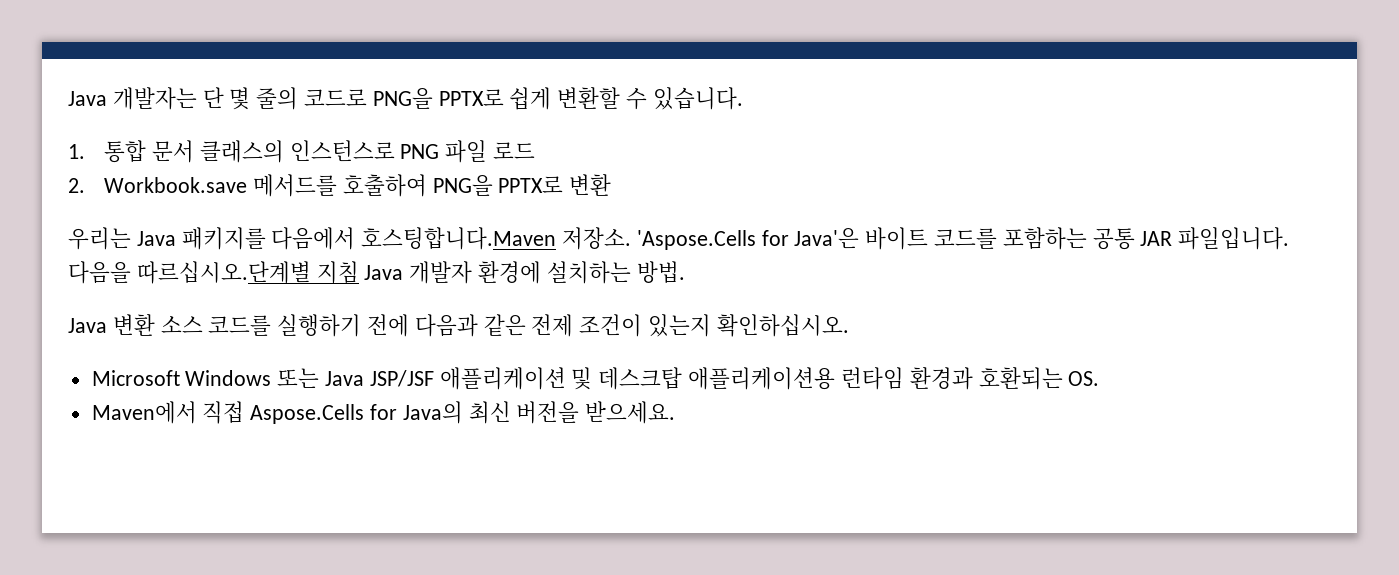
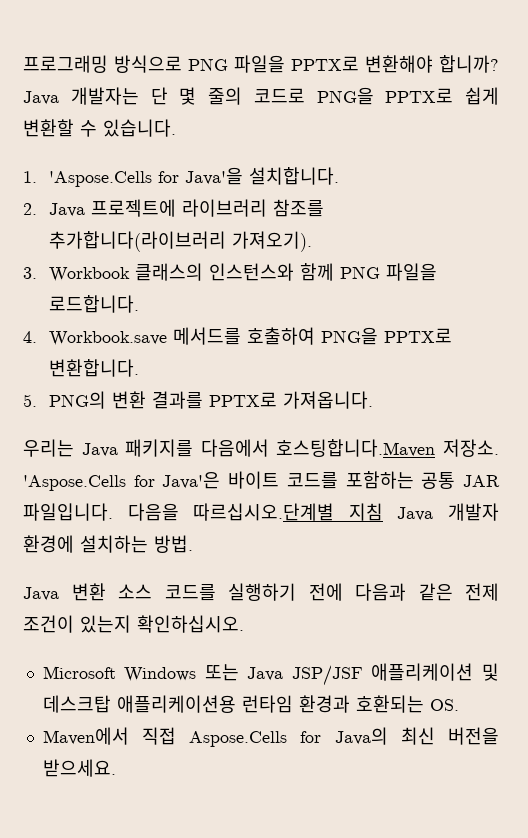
(68, 98) none -> [23,55,499,73] 프로그래밍 방식으로 PNG 파일을 PPTX로 변환해야 합니까?
[104,140,536,163] [68,178,85,193] 통합 문서 클래스의 인스턴스로 PNG 파일 로드 // 2. -> [48,167,339,187] [23,199,324,217] [48,231,312,252] [23,263,437,282] [48,295,139,313] [23,331,37,343] 'Aspose.Cells for Java'을 설치합니다. // 2. Java 프로젝트에 라이브러리 참조를 추가합니다(라이브러리 가져오기). // 3. Workbook 클래스의 인스턴스와 함께 PNG 파일을 로드합니다. // 4.
[569,174,612,196] 변환 -> [48,359,139,377] [23,391,373,409] 변환합니다. // 5. PNG의 변환 결과를 PPTX로 가져옵니다.

